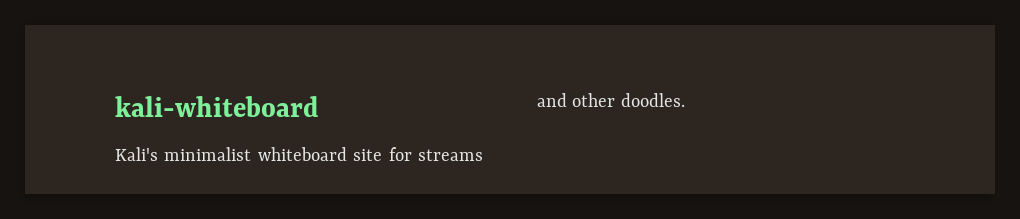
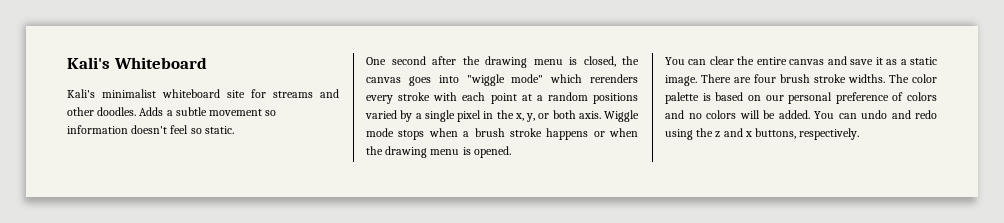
[115,96,319,117] kali-whiteboard -> [67,57,207,69] Kali's Whiteboard
(685, 100) none -> [139,107,277,116] [67,125,234,134] [366,56,639,68] [366,74,638,86] [366,92,638,104] [365,110,639,122] [366,128,638,140] [366,146,511,158] [665,56,937,65] [665,74,937,86] [665,92,937,104] [665,110,937,119] [665,128,860,140] Adds a subtle movement so information doesn't feel so static. // One second after the drawing menu is closed, the canvas goes into "wiggle mode" which rerenders every stroke with each point at a random positions varied by a single pixel in the x, y, or both axis. Wiggle mode stops when a brush stroke happens or when the drawing menu is opened. // You can clear the entire canvas and save it as a static image. There are four brush stroke widths. The color palette is based on our personal preference of colors and no colors will be added. You can undo and redo using the z and x buttons, respectively.

